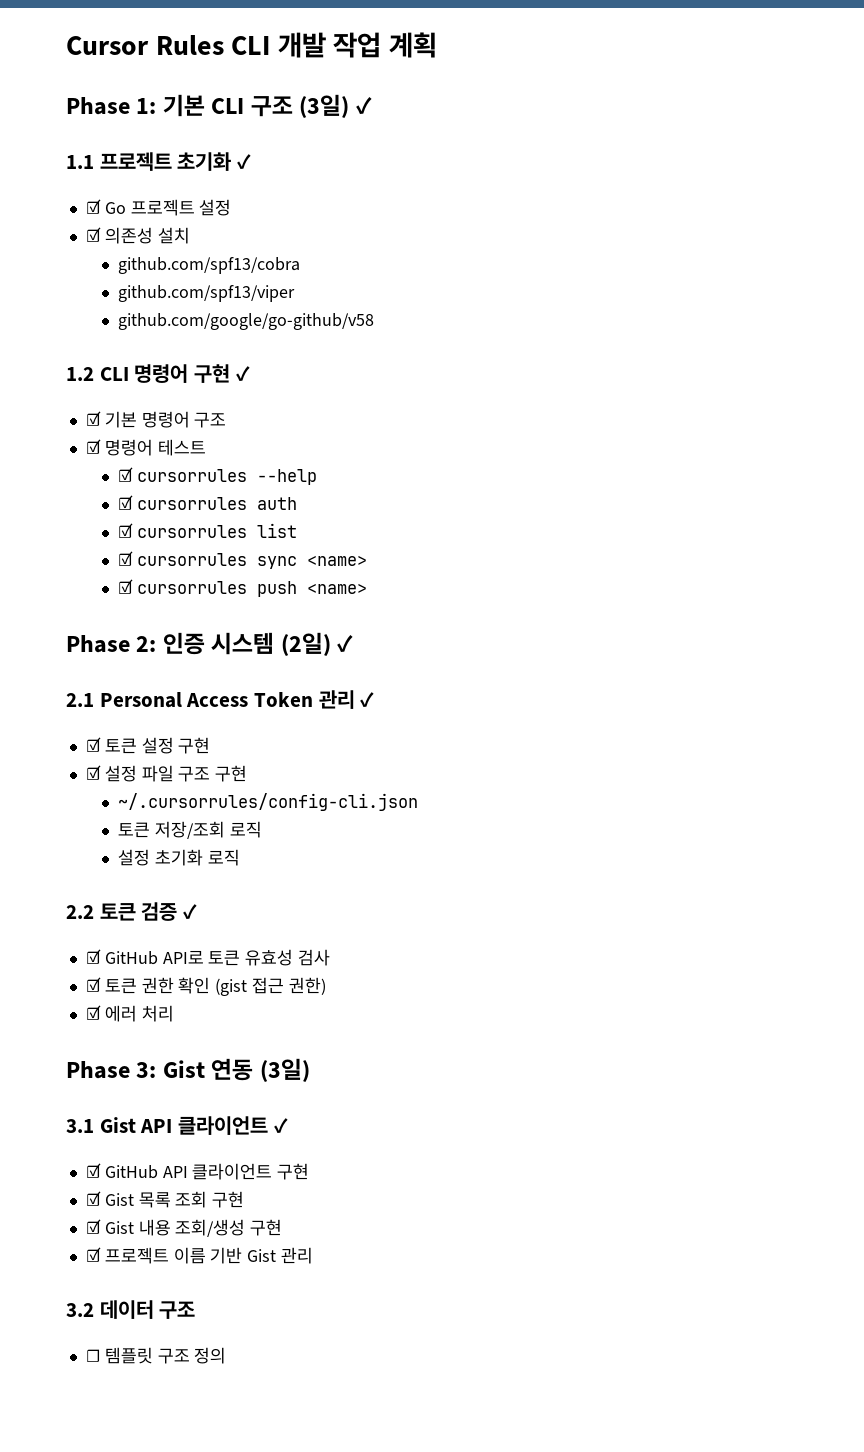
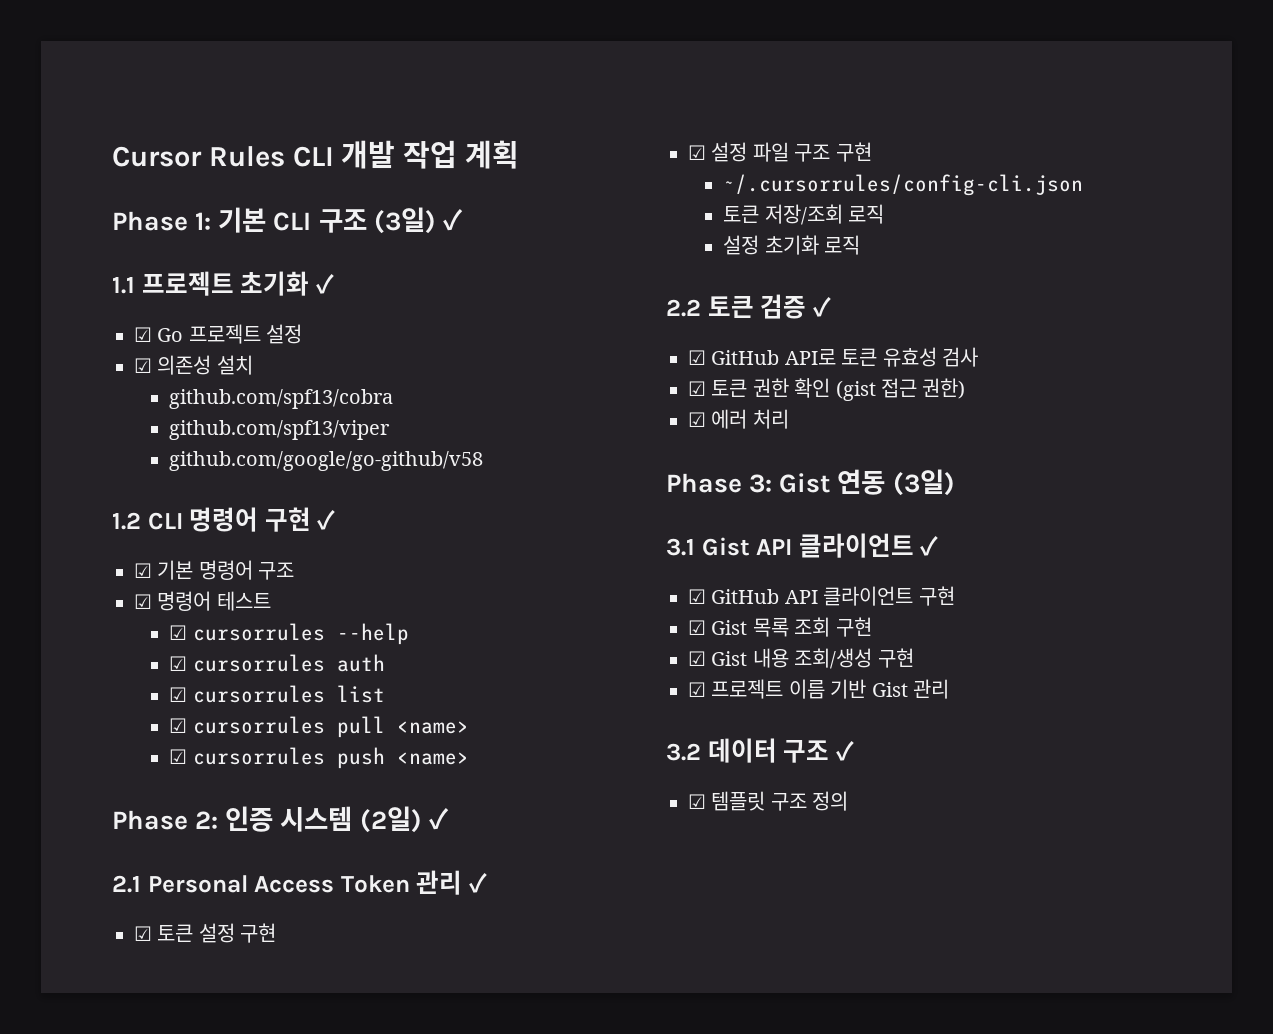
[256,556,297,569] sync -> [336,716,385,738] pull
[85,1349,100,1362] // ☐ -> [835,741,854,761] [688,794,706,809] ✓ // ☑

